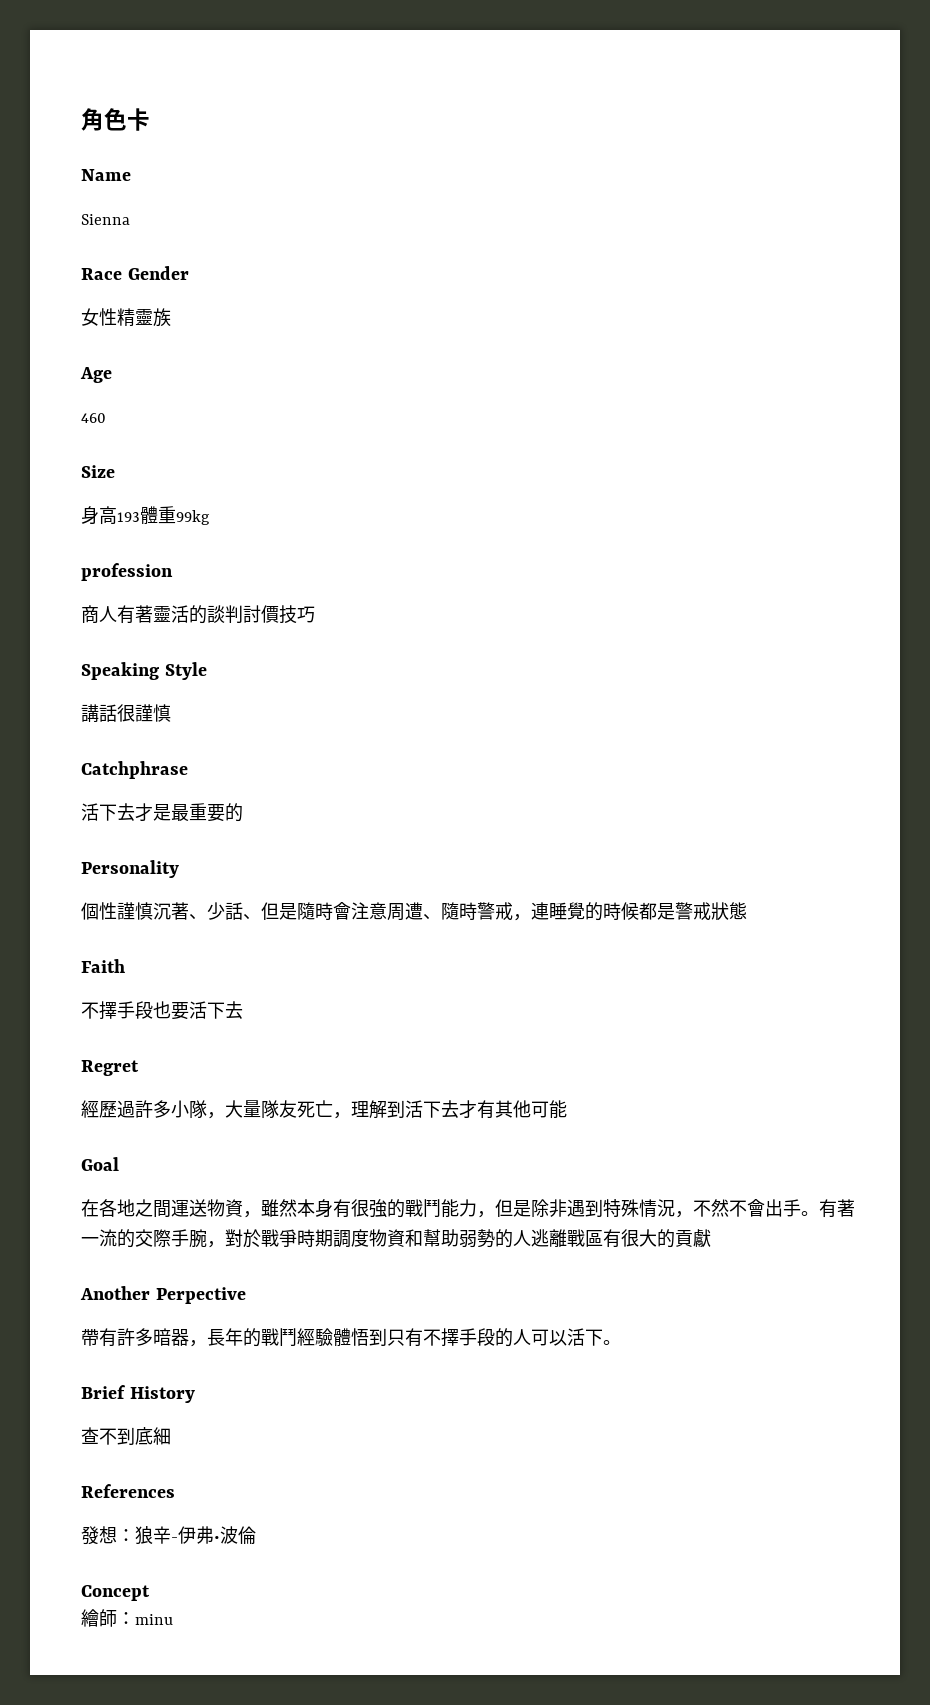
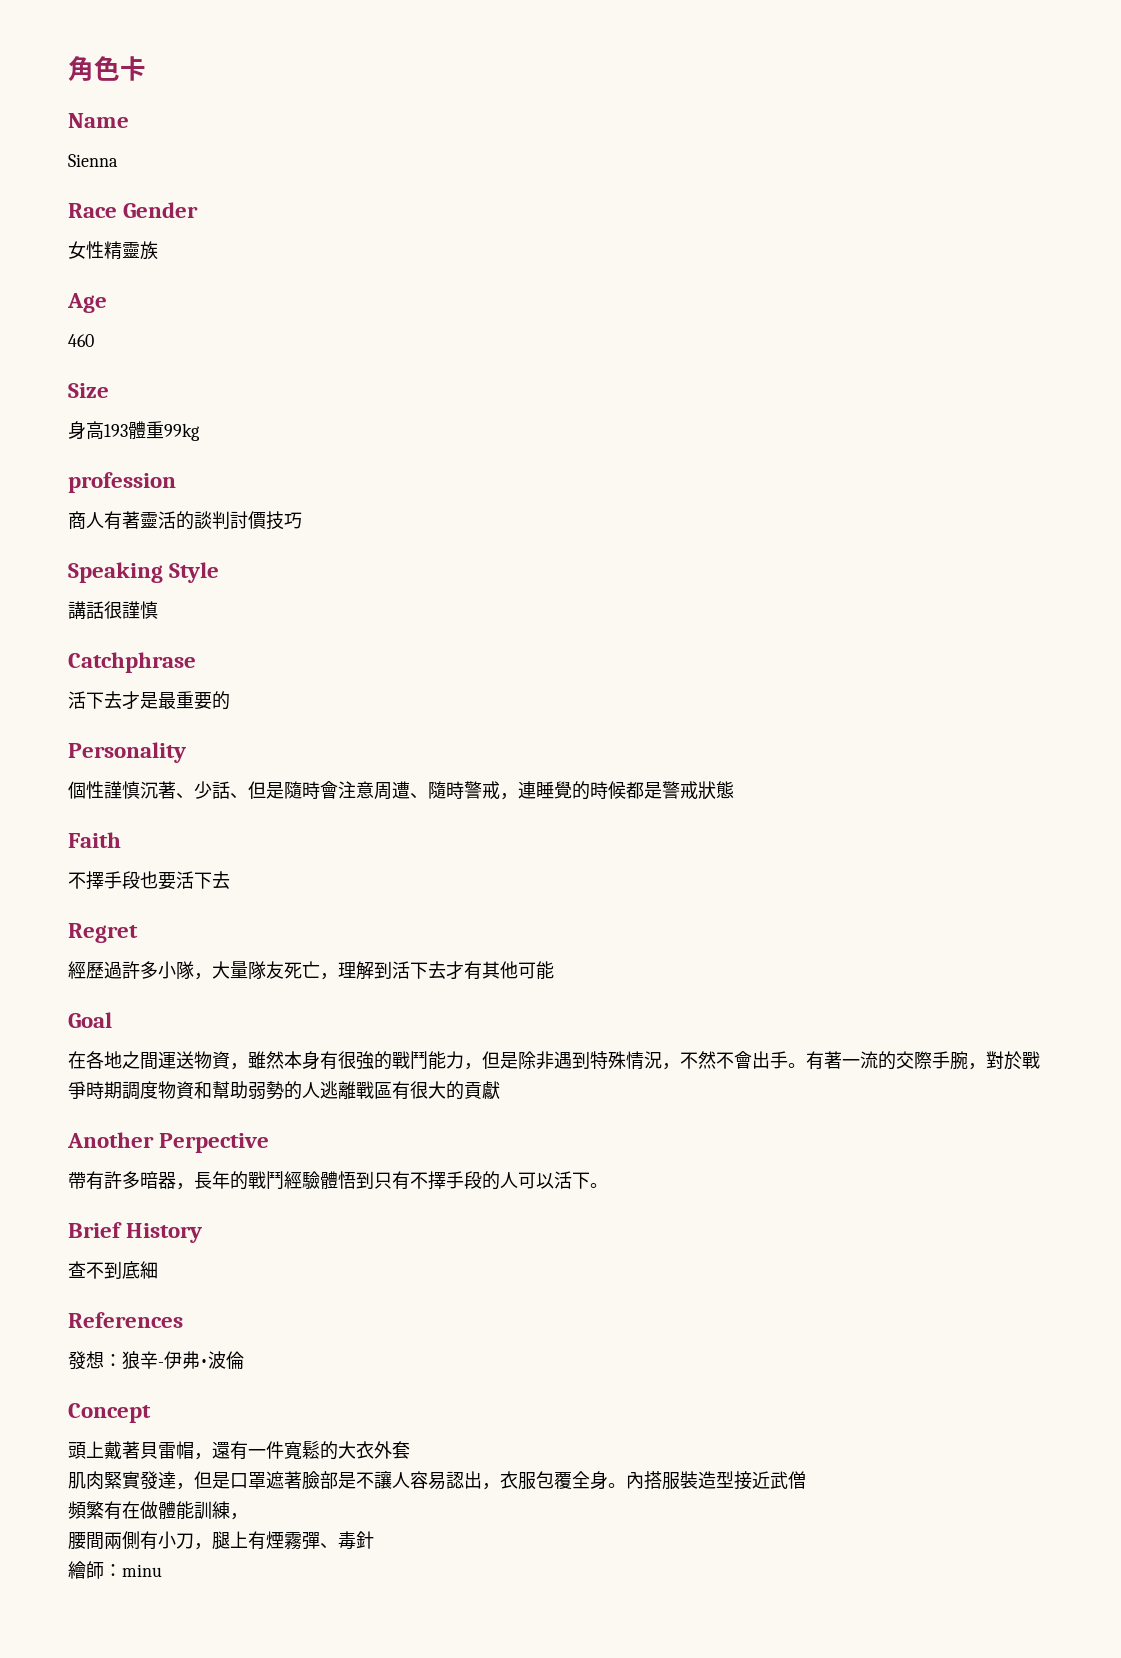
(150, 1593) none -> [68,1440,410,1460] [68,1471,806,1490] [68,1501,248,1520] [68,1531,374,1550] // 頭上戴著貝雷帽，還有一件寬鬆的大衣外套 // 肌肉緊實發達，但是口罩遮著臉部是不讓人容易認出，衣服包覆全身。內搭服裝造型接近武僧 // 頻繁有在做體能訓練， // 腰間兩側有小刀，腿上有煙霧彈、毒針

